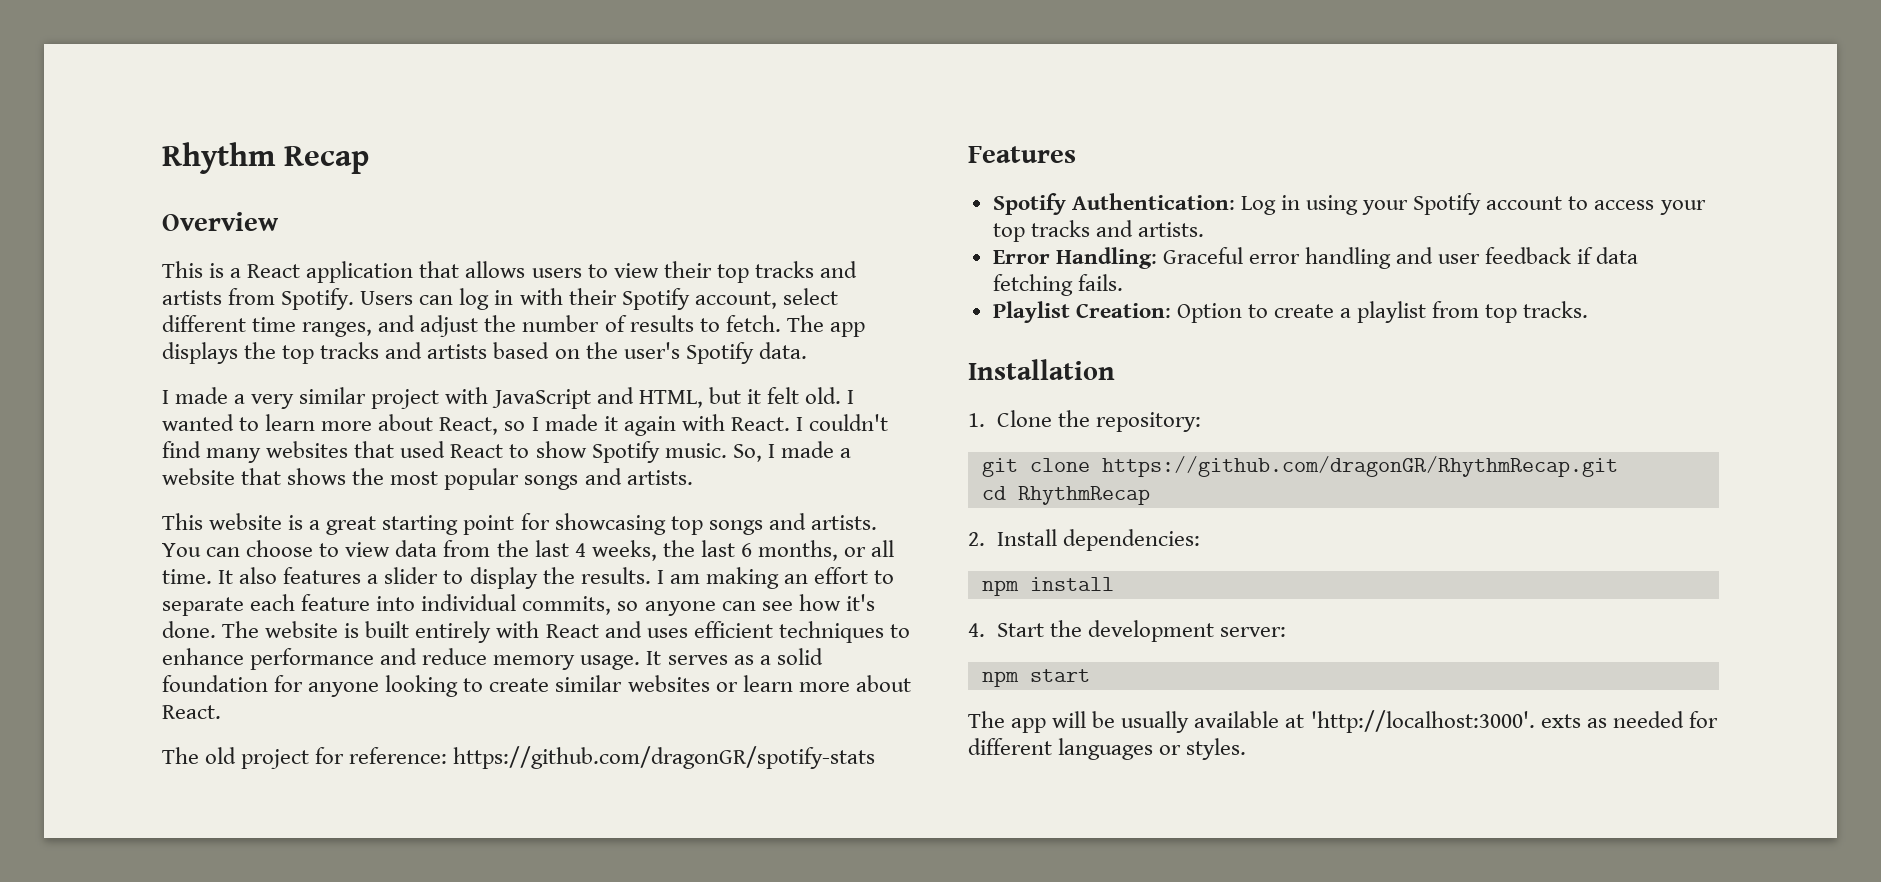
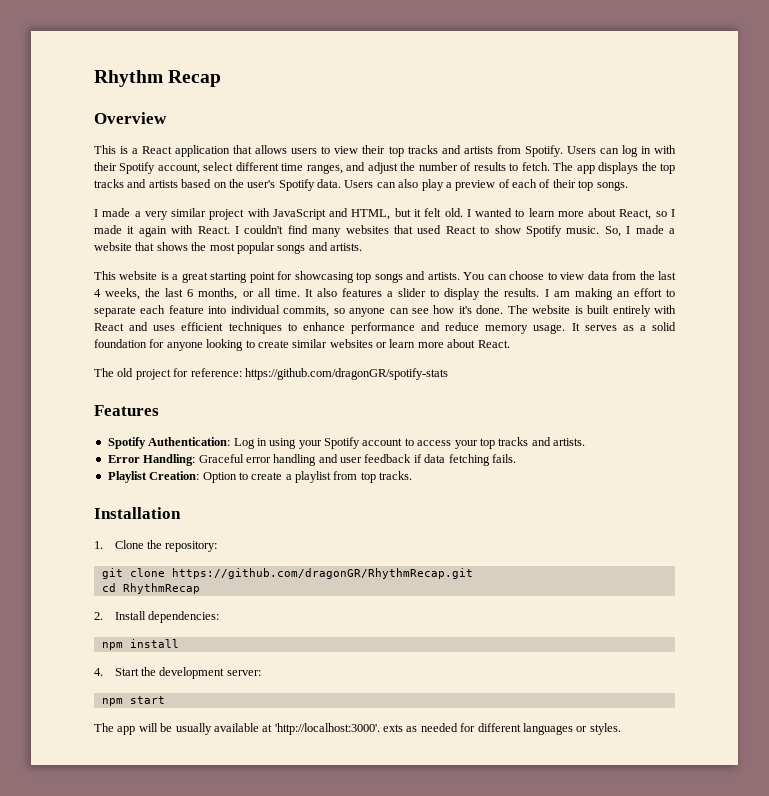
(807, 350) none -> [344,179,628,191] Users can also play a preview of each of their top songs.

